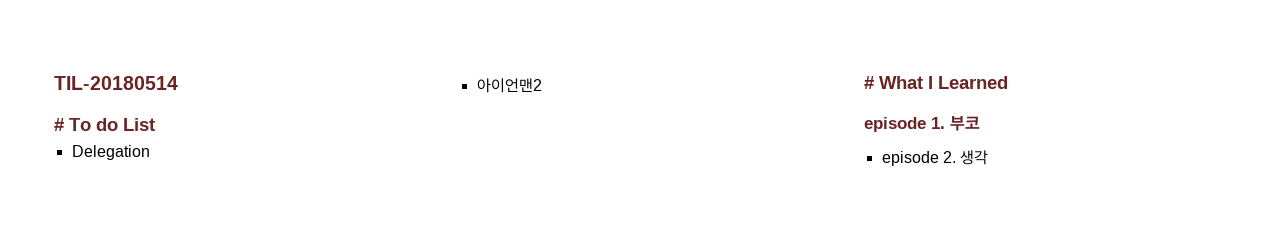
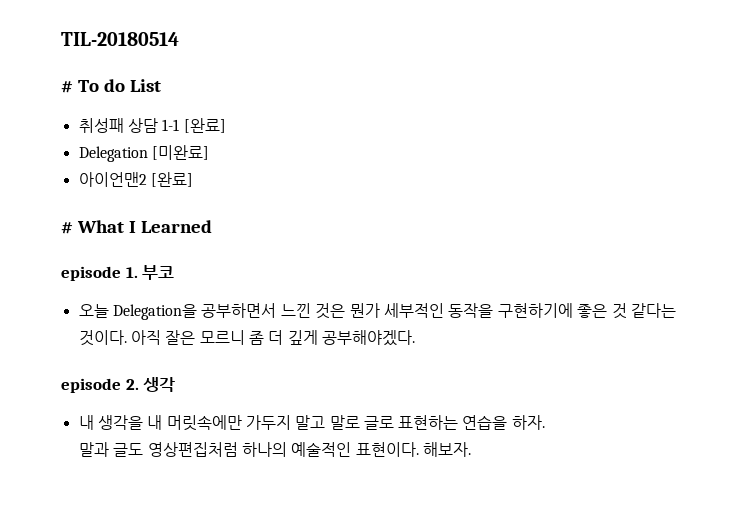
(155, 124) none -> [78,118,226,133] // 취성패 상담 1-1 [완료]
(150, 152) none -> [151,145,209,160] [미완료]
(542, 85) none -> [150,172,193,187] [완료]
[881,150,989,166] episode 2. 생각 -> [78,303,676,320] [78,330,415,346] [61,377,176,393] [78,415,545,431] [79,442,471,457] 오늘 Delegation을 공부하면서 느낀 것은 뭔가 세부적인 동작을 구현하기에 좋은 것 같다는 것이다. 아직 잘은 모르니 좀 더 깊게 공부해야겠다. // episode 2. 생각 // 내 생각을 내 머릿속에만 가두지 말고 말로 글로 표현하는 연습을 하자. // 말과 글도 영상편집처럼 하나의 예술적인 표현이다. 해보자.

